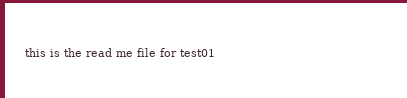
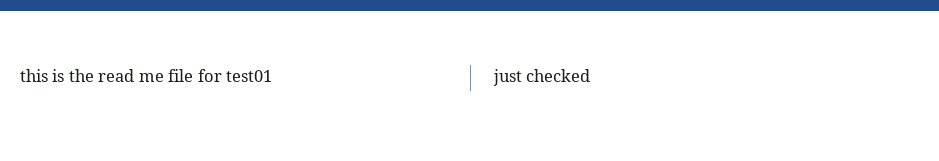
(215, 53) none -> [493,69,591,86] // just checked

